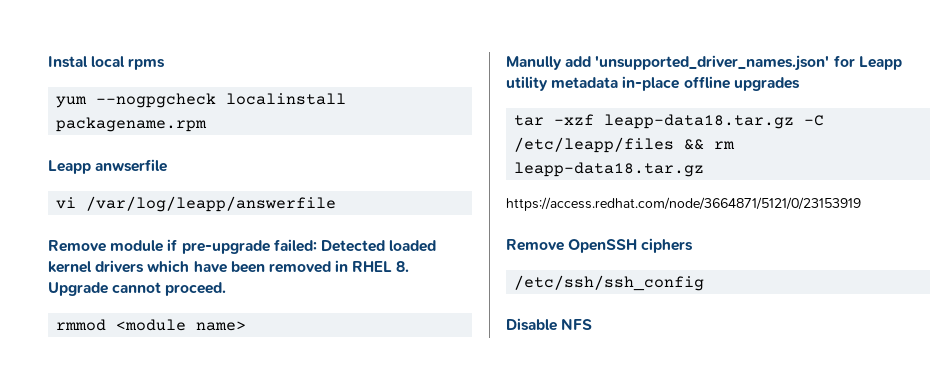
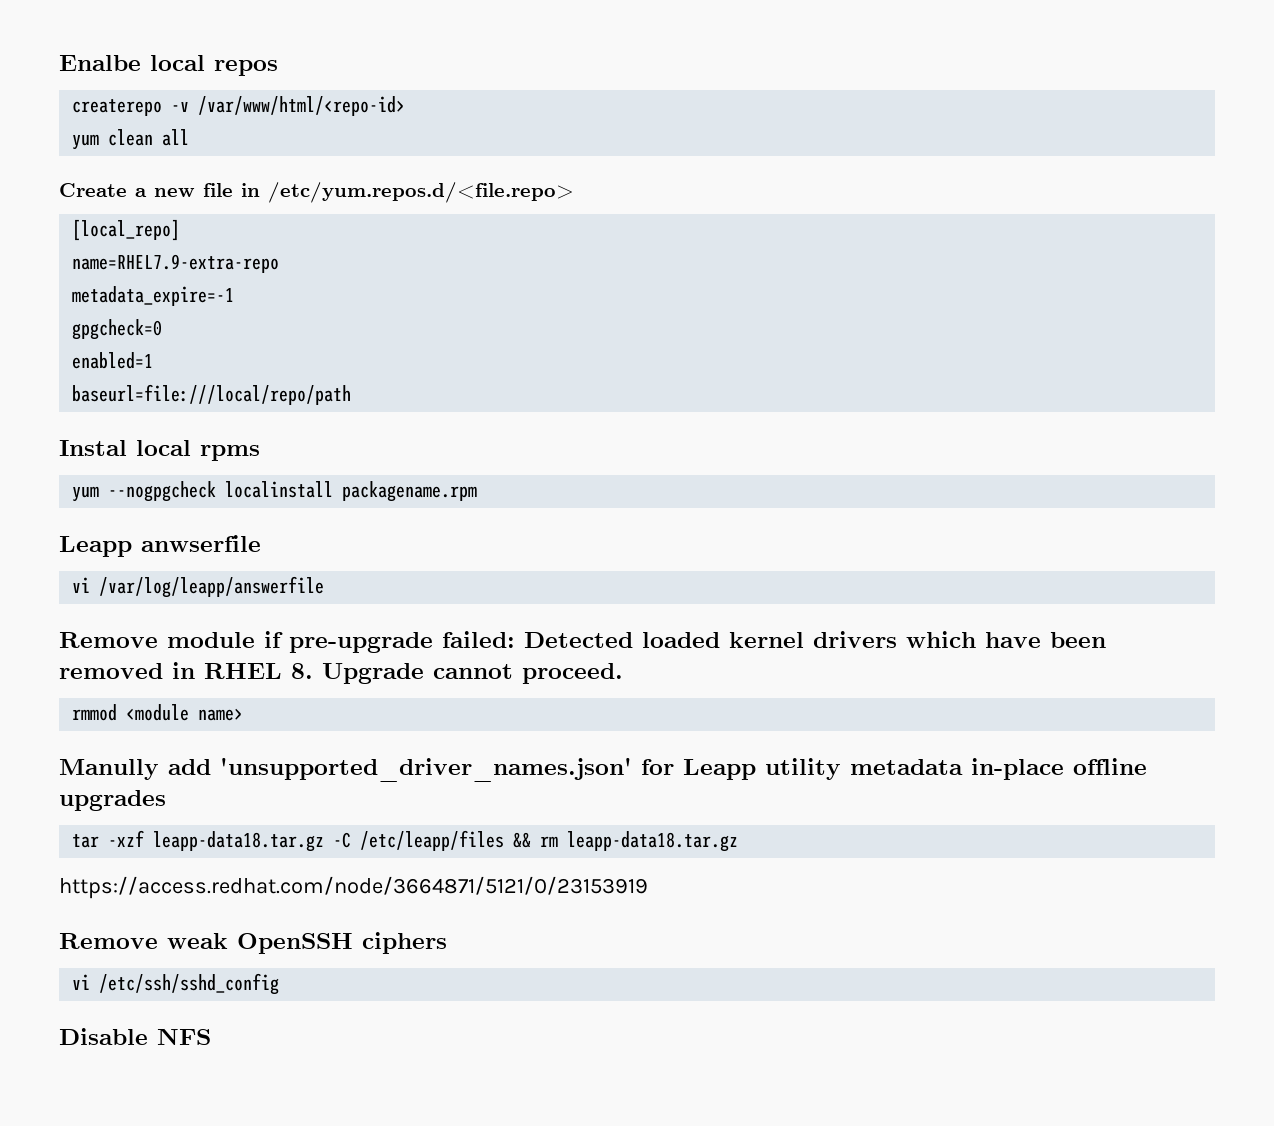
(48, 62) none -> [59,55,278,76] [72,96,406,116] [72,129,190,150] [59,182,574,203] [72,219,181,241] [72,254,280,273] [72,286,235,306] [72,319,163,340] [72,352,154,369] [72,384,352,405] Enalbe local repos // createrepo -v /var/www/html/<repo-id> // yum clean all // Create a new file in /etc/yum.repos.d/<file.repo> // [local_repo] // name=RHEL7.9-extra-repo // metadata_expire=-1 // gpgcheck=0 // enabled=1 // baseurl=file:///local/repo/path //
(564, 245) none -> [167,933,228,949] weak
[514,275,705,291] /etc/ssh/ssh_config -> [72,973,280,995] vi /etc/ssh/sshd_config

